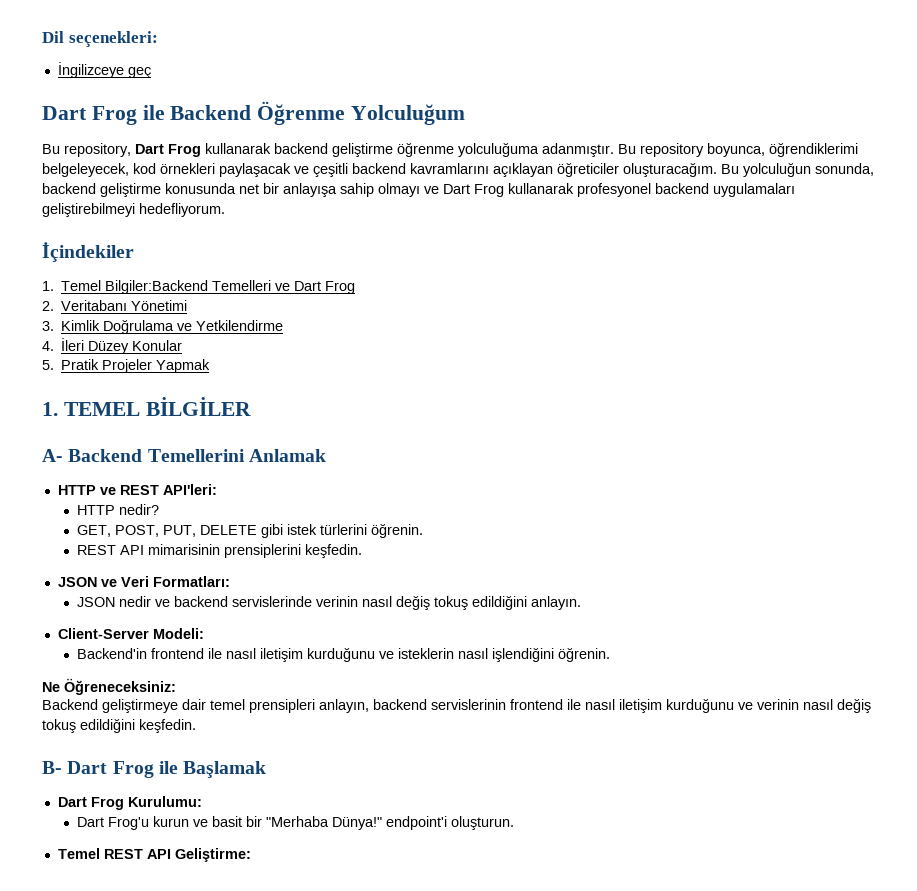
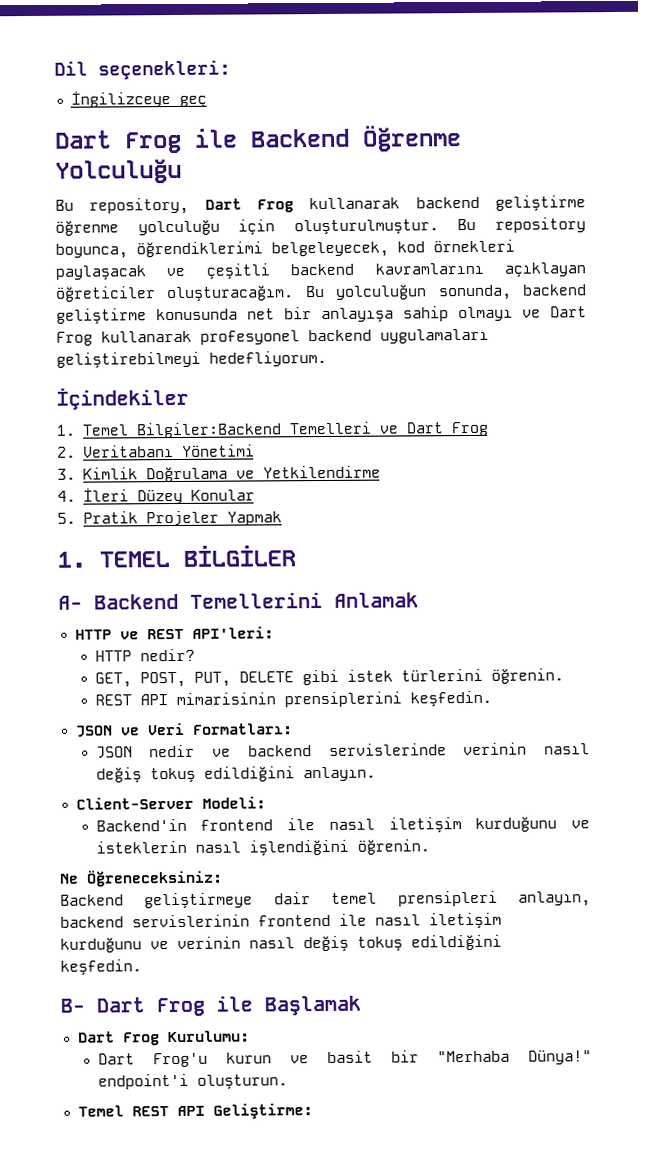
[351,104,466,125] Yolculuğum -> [55,158,182,184] Yolculuğu
[458,142,614,157] yolculuğuma adanmıştır. -> [137,219,439,236] yolculuğu için oluşturulmuştur.

